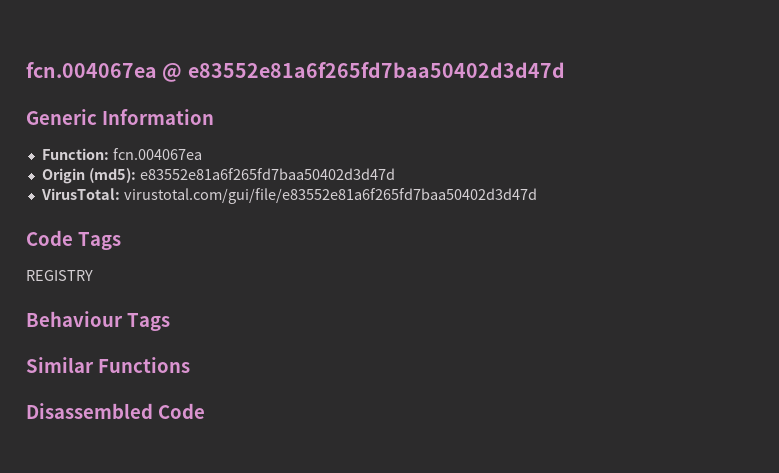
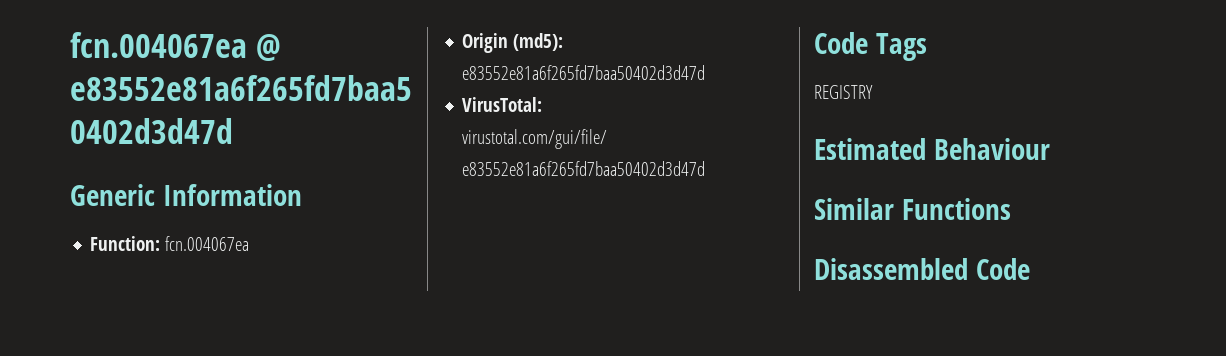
(93, 275) none -> [814,138,926,160] Estimated
[126,313,170,331] Tags -> (1050, 149) none

